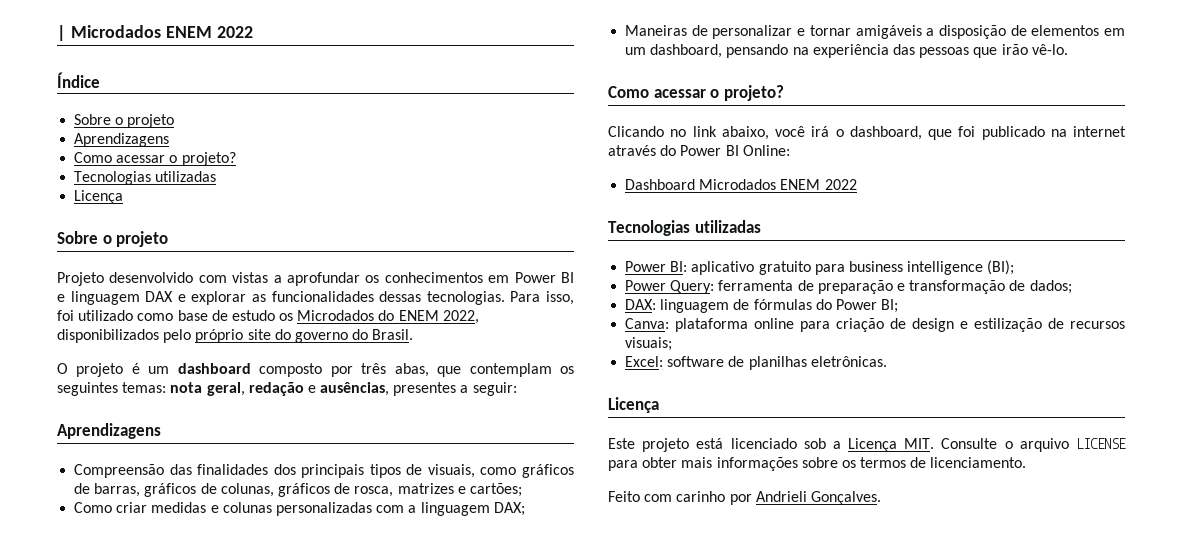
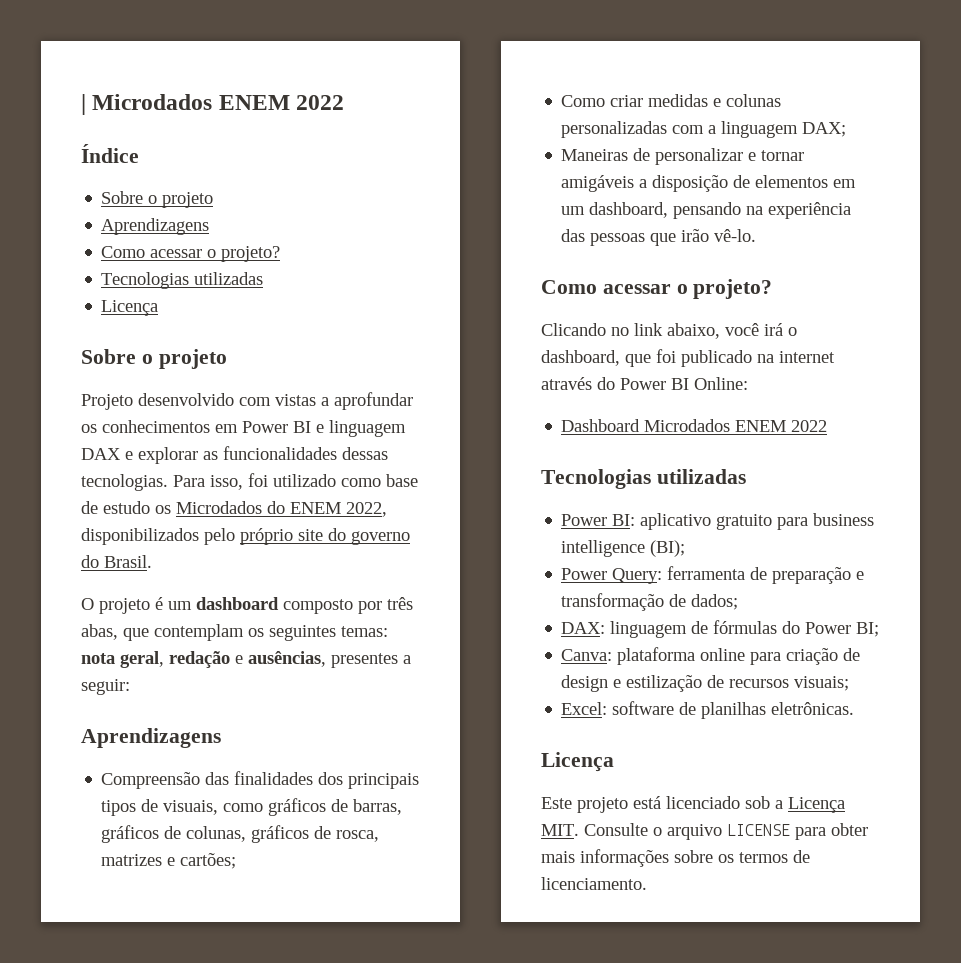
[608,491,881,505] // Feito com carinho por Andrieli Gonçalves. -> (647, 883) none

